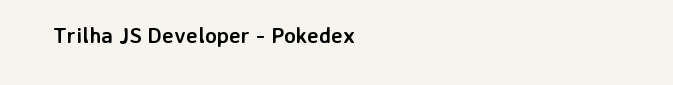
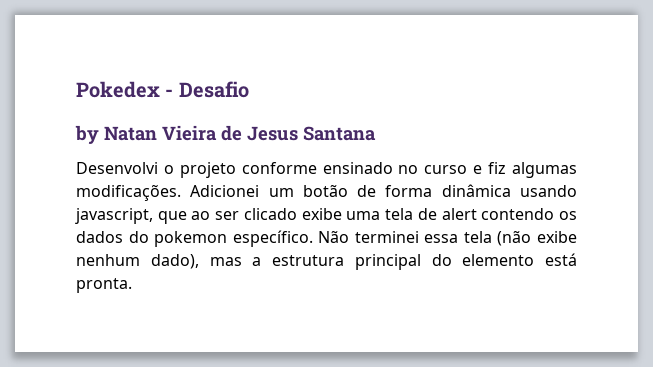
[53,27,355,47] Trilha JS Developer - Pokedex -> [76,81,249,98] [75,125,376,144] [76,162,578,178] [76,184,577,201] [75,208,578,224] [76,230,577,247] [76,253,577,270] [76,278,132,293] Pokedex - Desafio // by Natan Vieira de Jesus Santana // Desenvolvi o projeto conforme ensinado no curso e fiz algumas modificações. Adicionei um botão de forma dinâmica usando javascript, que ao ser clicado exibe uma tela de alert contendo os dados do pokemon específico. Não terminei essa tela (não exibe nenhum dado), mas a estrutura principal do elemento está pronta.

